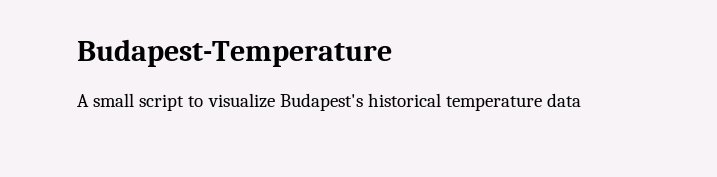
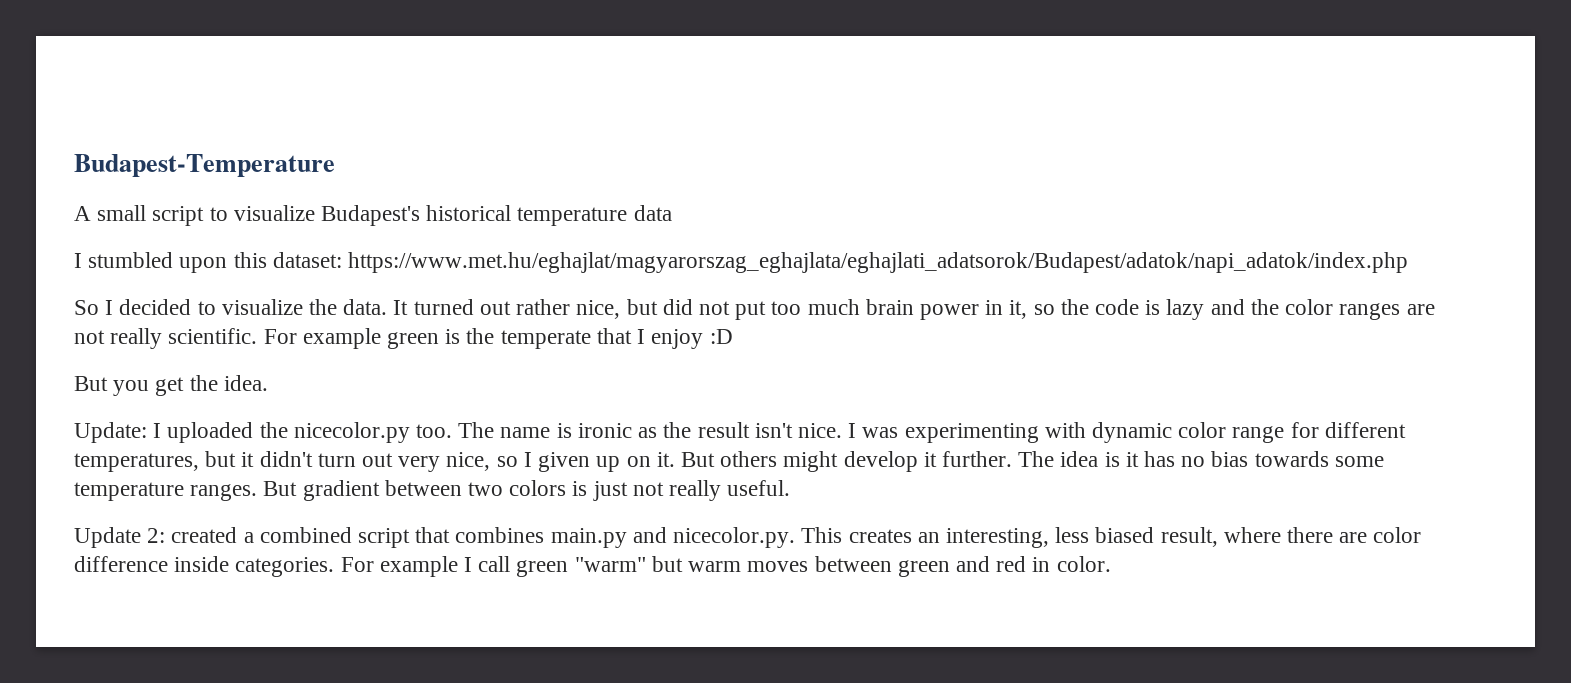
(582, 100) none -> [74,252,1409,273] [74,299,1435,320] [74,328,733,349] [74,375,268,396] [74,422,1406,443] [74,451,1384,472] [74,480,791,501] [74,527,1422,548] [74,556,1111,577] // I stumbled upon this dataset: https://www.met.hu/eghajlat/magyarorszag_eghajlata/eghajlati_adatsorok/Budapest/adatok/napi_adatok/index.php // So I decided to visualize the data. It turned out rather nice, but did not put too much brain power in it, so the code is lazy and the color ranges are not really scientific. For example green is the temperate that I enjoy :D // But you get the idea. // Update: I uploaded the nicecolor.py too. The name is ironic as the result isn't nice. I was experimenting with dynamic color range for different temperatures, but it didn't turn out very nice, so I given up on it. But others might develop it further. The idea is it has no bias towards some temperature ranges. But gradient between two colors is just not really useful. // Update 2: created a combined script that combines main.py and nicecolor.py. This creates an interesting, less biased result, where there are color difference inside categories. For example I call green "warm" but warm moves between green and red in color.

